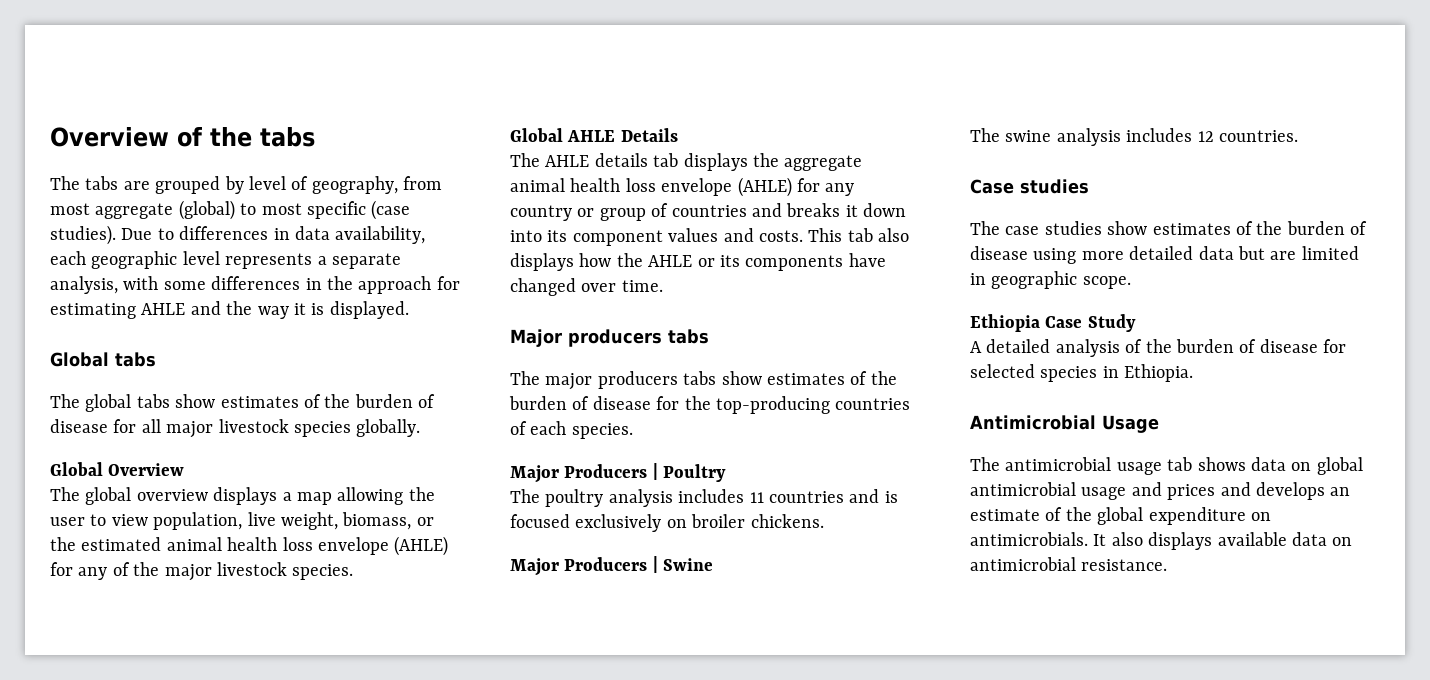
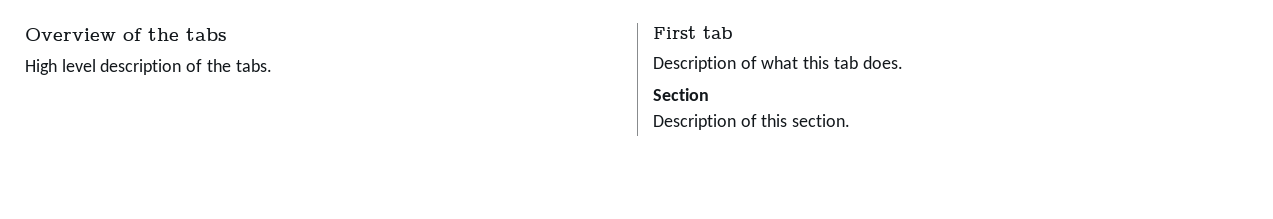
[50,176,443,194] [50,200,411,220] [50,225,426,245] [50,251,401,269] [50,276,460,294] [50,301,409,319] [50,352,156,367] [50,394,436,412] [50,419,421,438] [50,462,185,476] [50,487,435,505] [50,512,434,530] [50,536,449,556] [50,562,354,581] [510,128,678,142] [510,153,863,171] [510,177,855,197] [510,203,907,221] [510,228,910,246] [510,253,886,271] [510,278,663,296] [510,329,709,347] [510,371,897,390] [509,396,911,414] [510,421,633,439] [510,463,727,483] [510,489,898,507] [510,514,824,532] [510,556,714,576] [970,128,1298,146] [970,179,1089,194] [970,221,1368,235] [970,246,1359,264] [970,271,1131,289] [970,314,1136,332] [970,339,1347,357] [970,364,1194,382] [970,415,1159,433] [970,457,1363,475] [970,482,1351,500] [970,507,1271,525] [970,532,1353,550] [970,557,1168,571] The tabs are grouped by level of geography, from most aggregate (global) to most specific (case studies). Due to differences in data availability, each geographic level represents a separate analysis, with some differences in the approach for estimating AHLE and the way it is displayed. // Global tabs // The global tabs show estimates of the burden of disease for all major livestock species globally. // Global Overview // The global overview displays a map allowing the user to view population, live weight, biomass, or the estimated animal health loss envelope (AHLE) for any of the major livestock species. // Global AHLE Details // The AHLE details tab displays the aggregate animal health loss envelope (AHLE) for any country or group of countries and breaks it down into its component values and costs. This tab also displays how the AHLE or its components have changed over time. // Major producers tabs // The major producers tabs show estimates of the burden of disease for the top-producing countries of each species. // Major Producers | Poultry // The poultry analysis includes 11 countries and is focused exclusively on broiler chickens. // Major Producers | Swine // The swine analysis includes 12 countries. // Case studies // The case studies show estimates of the burden of disease using more detailed data but are limited in geographic scope. // Ethiopia Case Study // A detailed analysis of the burden of disease for selected species in Ethiopia. // Antimicrobial Usage // The antimicrobial usage tab shows data on global antimicrobial usage and prices and develops an estimate of the global expenditure on antimicrobials. It also displays available data on antimicrobial resistance. -> [25,59,272,75] [653,26,733,39] [653,56,903,72] [653,88,709,101] [653,114,851,130] High level description of the tabs. // First tab // Description of what this tab does. // Section // Description of this section.

